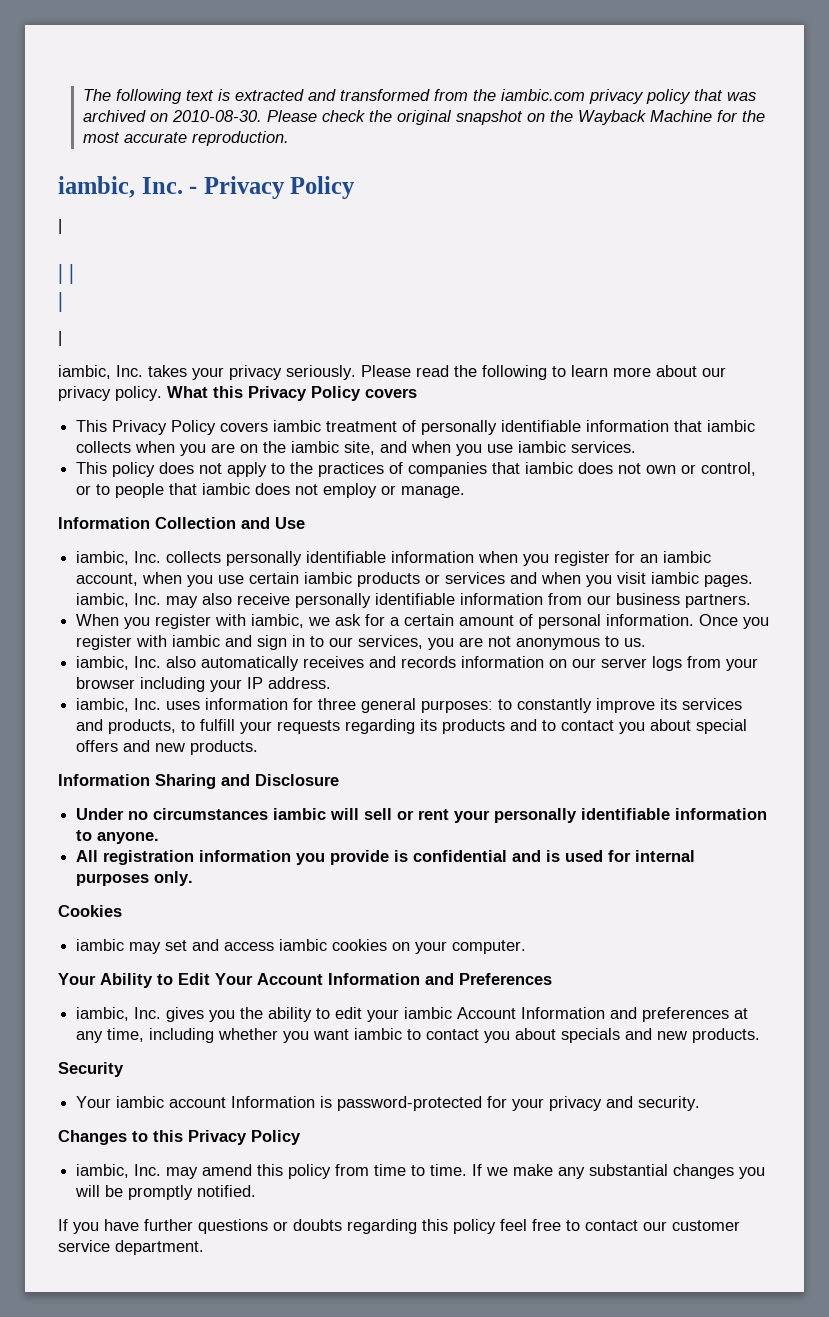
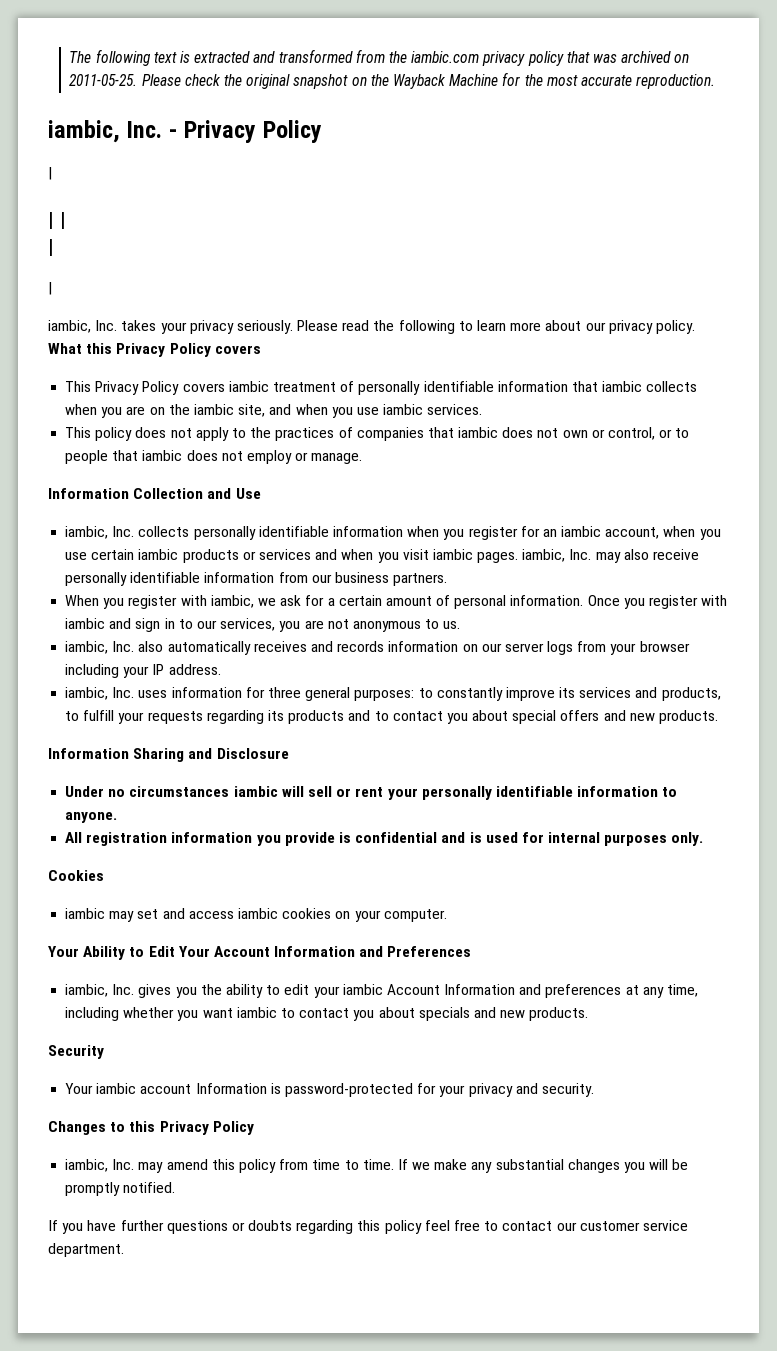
[171,110,262,122] 2010-08-30. -> [69,74,138,86] 2011-05-25.

